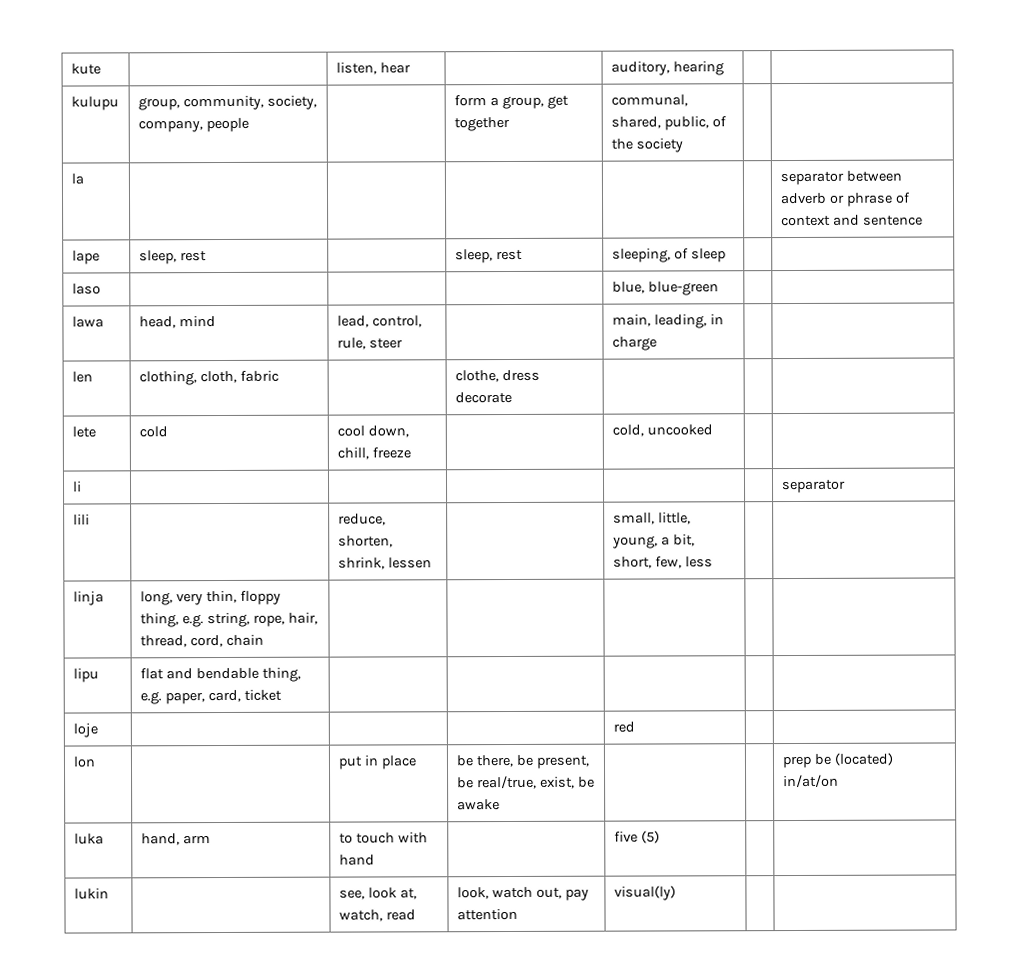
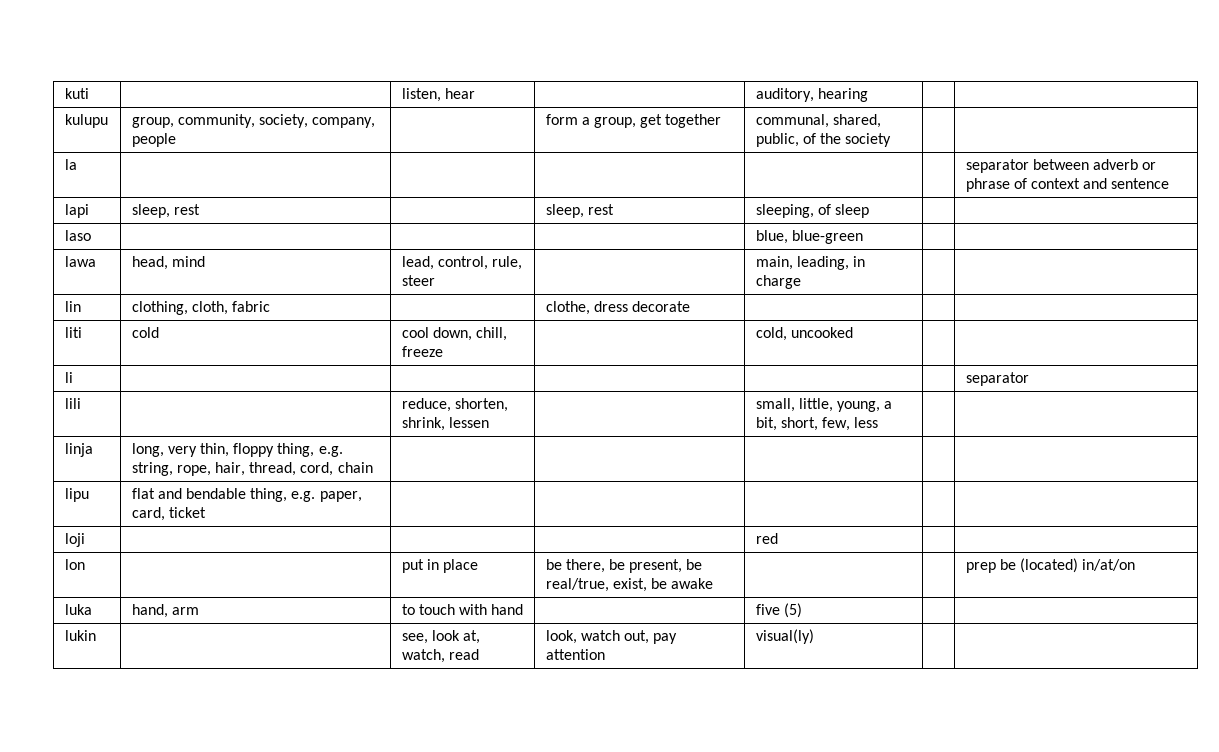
[70,63,101,75] kute -> [64,88,89,99] kuti
[71,250,100,265] lape -> [64,204,89,218] lapi
[71,371,93,383] len -> [64,301,81,312] lin
[71,426,96,438] lete -> [64,327,82,338] liti
[72,723,98,738] loje -> [64,533,85,547] loji

